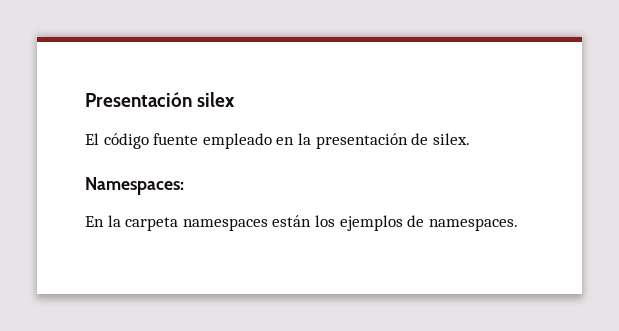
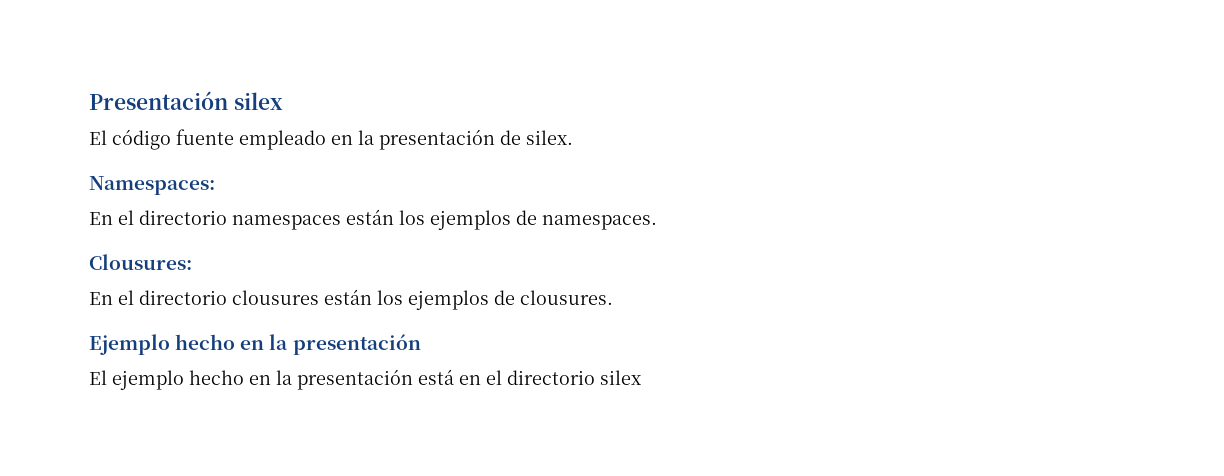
[107,215,179,231] la carpeta -> [118,210,227,225] el directorio
(518, 224) none -> [89,254,192,270] [89,289,613,310] [89,334,421,355] [89,369,641,390] // Clousures: // En el directorio clousures están los ejemplos de clousures. // Ejemplo hecho en la presentación // El ejemplo hecho en la presentación está en el directorio silex

